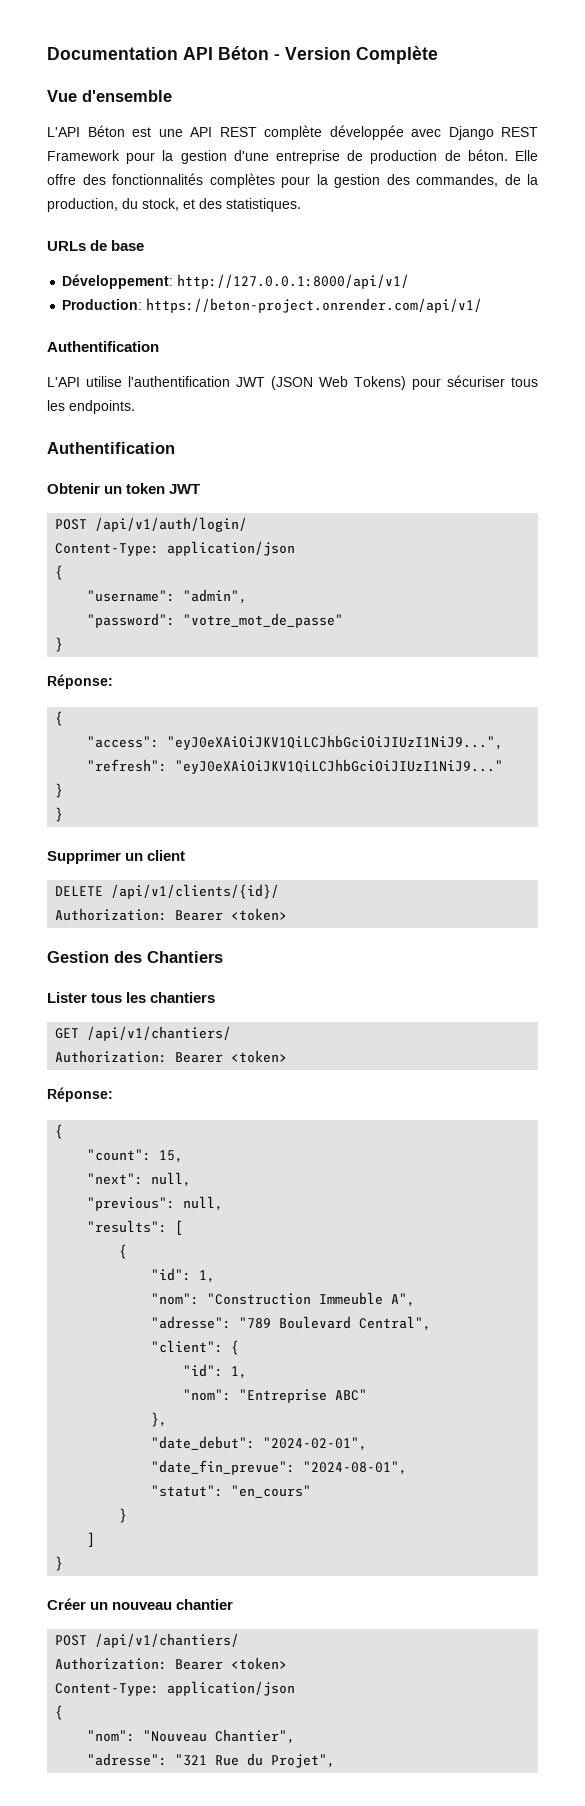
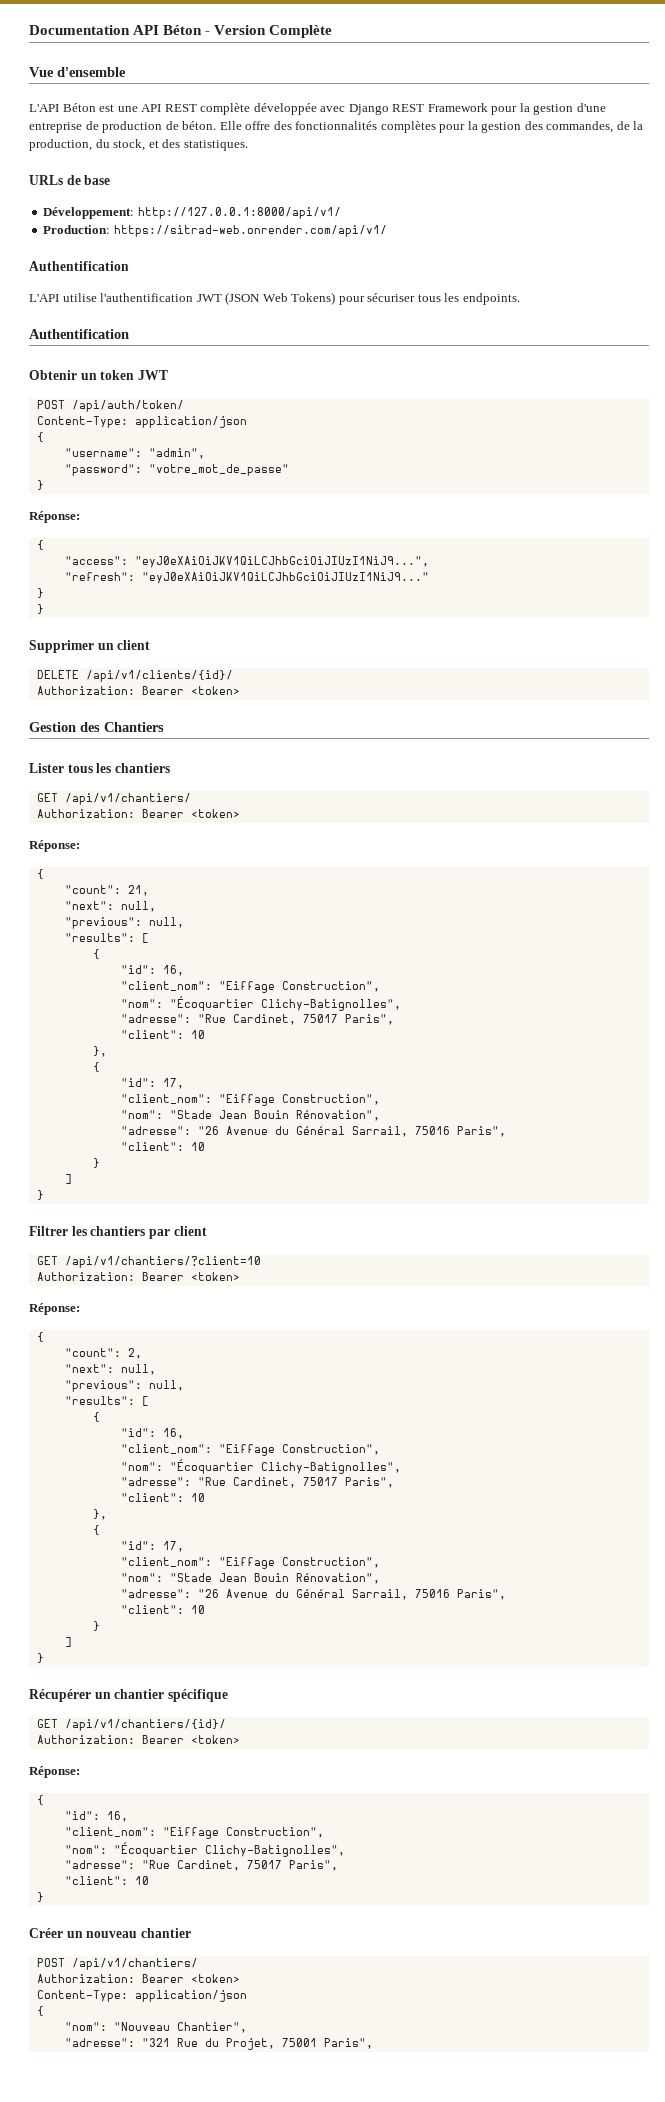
[146,298,483,313] https://beton-project.onrender.com/api/v1/ -> [113,225,387,237] https://sitrad-web.onrender.com/api/v1/
[95,517,248,532] /api/v1/auth/login/ -> [71,400,184,412] /api/auth/token/
[159,1150,184,1163] [87,1172,192,1187] [87,1196,224,1211] [87,1220,184,1235] [119,1244,128,1259] [151,1268,216,1283] [151,1292,416,1307] [151,1316,432,1331] [151,1340,240,1355] [183,1364,248,1379] [183,1389,368,1403] [151,1412,168,1427] [151,1436,368,1451] [151,1460,408,1475] [151,1485,312,1498] [119,1508,128,1523] [87,1532,96,1547] 15, // "next": null, // "previous": null, // "results": [ // { // "id": 1, // "nom": "Construction Immeuble A", // "adresse": "789 Boulevard Central", // "client": { // "id": 1, // "nom": "Entreprise ABC" // }, // "date_debut": "2024-02-01", // "date_fin_prevue": "2024-08-01", // "statut": "en_cours" // } // ] -> [127,885,149,896] [64,901,156,912] [64,917,184,929] [64,933,149,943] [92,949,100,959] [120,965,184,976] [120,981,380,993] [120,996,401,1011] [120,1014,394,1025] [120,1030,205,1039] [92,1046,107,1057] [92,1062,100,1072] [120,1078,184,1089] [120,1094,380,1106] [120,1110,380,1121] [120,1126,506,1137] [120,1142,205,1151] [92,1158,100,1168] [64,1174,72,1184] [36,1190,44,1200] [29,1226,207,1239] [36,1256,261,1268] [36,1272,240,1281] [29,1303,80,1315] [36,1332,44,1342] [64,1348,142,1359] [64,1364,156,1375] [64,1380,184,1392] [64,1396,149,1406] [92,1412,100,1422] [120,1428,184,1439] [120,1444,380,1456] [120,1459,401,1474] [120,1477,394,1488] [120,1493,205,1502] [92,1509,107,1520] [92,1525,100,1535] [120,1541,184,1552] [120,1557,380,1569] [120,1573,380,1584] [120,1589,506,1600] [120,1605,205,1614] [92,1621,100,1631] [64,1637,72,1647] [36,1653,44,1663] [29,1689,228,1702] [36,1719,226,1731] [36,1735,240,1744] [29,1766,80,1778] [36,1795,44,1805] [64,1811,128,1822] [64,1827,324,1839] [64,1842,345,1857] [64,1860,338,1871] [64,1876,149,1885] 21, // "next": null, // "previous": null, // "results": [ // { // "id": 16, // "client_nom": "Eiffage Construction", // "nom": "Écoquartier Clichy-Batignolles", // "adresse": "Rue Cardinet, 75017 Paris", // "client": 10 // }, // { // "id": 17, // "client_nom": "Eiffage Construction", // "nom": "Stade Jean Bouin Rénovation", // "adresse": "26 Avenue du Général Sarrail, 75016 Paris", // "client": 10 // } // ] // } // Filtrer les chantiers par client // GET /api/v1/chantiers/?client=10 // Authorization: Bearer <token> // Réponse: // { // "count": 2, // "next": null, // "previous": null, // "results": [ // { // "id": 16, // "client_nom": "Eiffage Construction", // "nom": "Écoquartier Clichy-Batignolles", // "adresse": "Rue Cardinet, 75017 Paris", // "client": 10 // }, // { // "id": 17, // "client_nom": "Eiffage Construction", // "nom": "Stade Jean Bouin Rénovation", // "adresse": "26 Avenue du Général Sarrail, 75016 Paris", // "client": 10 // } // ] // } // Récupérer un chantier spécifique // GET /api/v1/chantiers/{id}/ // Authorization: Bearer <token> // Réponse: // { // "id": 16, // "client_nom": "Eiffage Construction", // "nom": "Écoquartier Clichy-Batignolles", // "adresse": "Rue Cardinet, 75017 Paris", // "client": 10
[271,1754,336,1768] Projet", -> [225,2038,373,2050] Projet, 75001 Paris",

